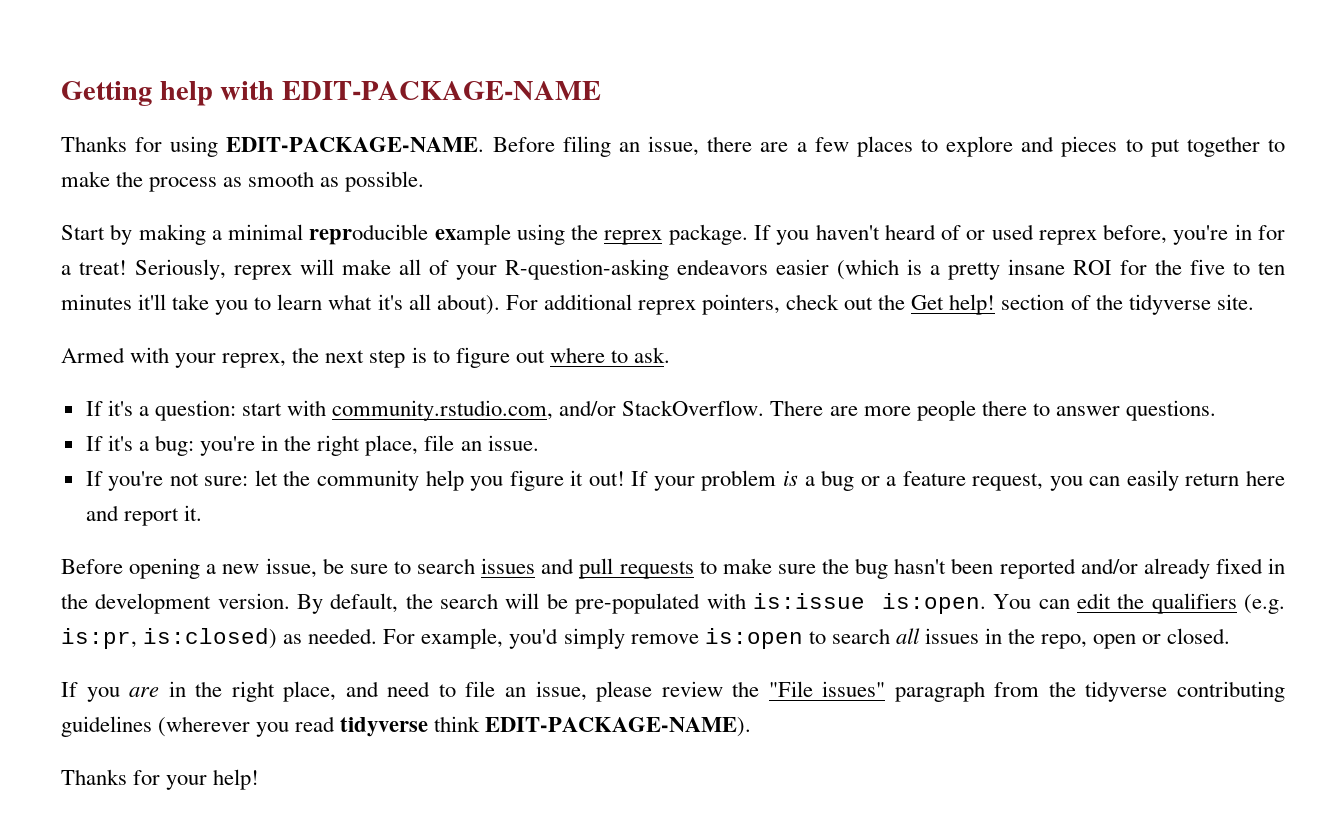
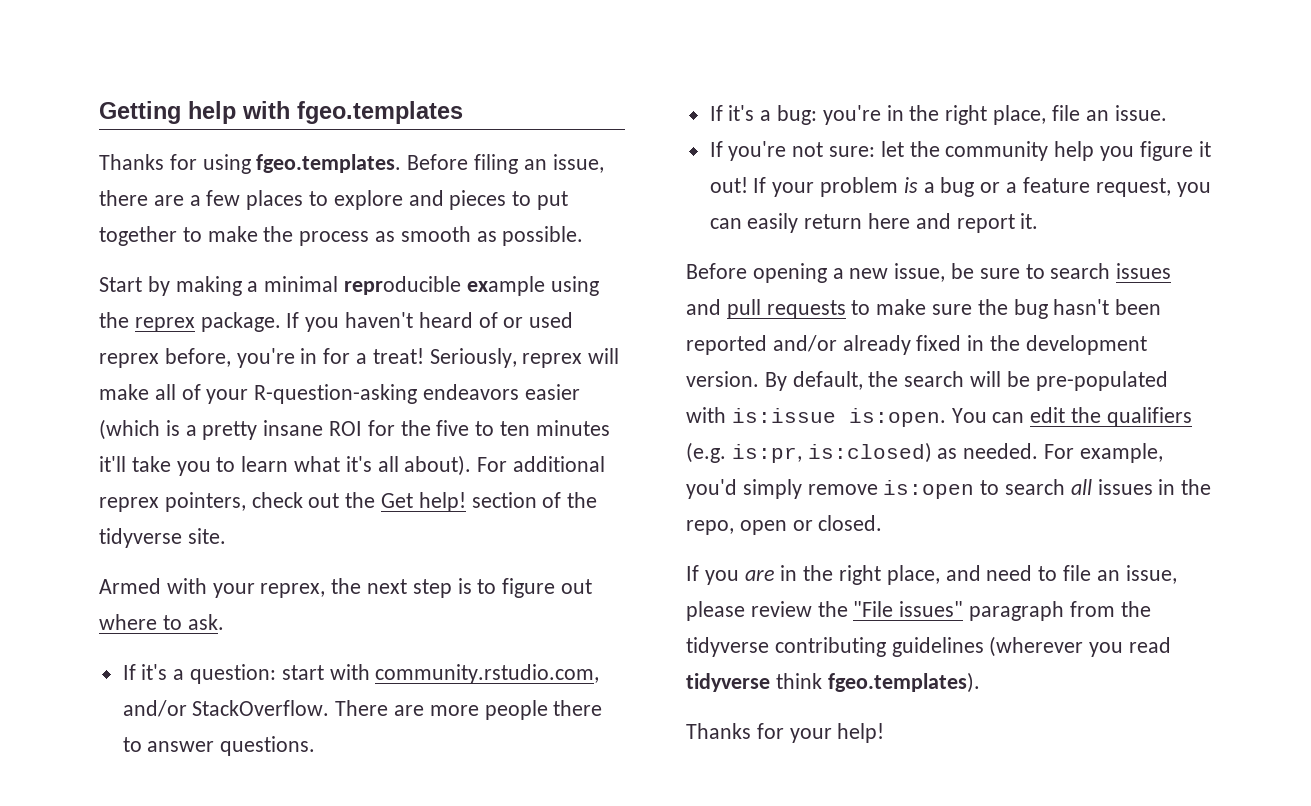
[282,81,602,100] EDIT-PACKAGE-NAME -> [297,101,463,124] fgeo.templates
[226,137,485,152] EDIT-PACKAGE-NAME. -> [256,154,402,173] fgeo.templates.
[485,717,752,737] EDIT-PACKAGE-NAME). -> [827,672,980,693] fgeo.templates).

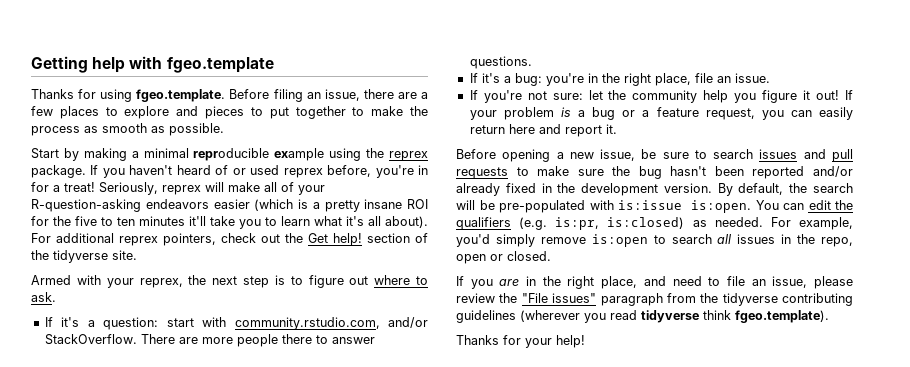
[297,101,463,124] fgeo.templates -> [166,57,274,73] fgeo.template
[256,154,402,173] fgeo.templates. -> [136,89,226,102] fgeo.template.
[827,672,980,693] fgeo.templates). -> [735,310,829,323] fgeo.template).

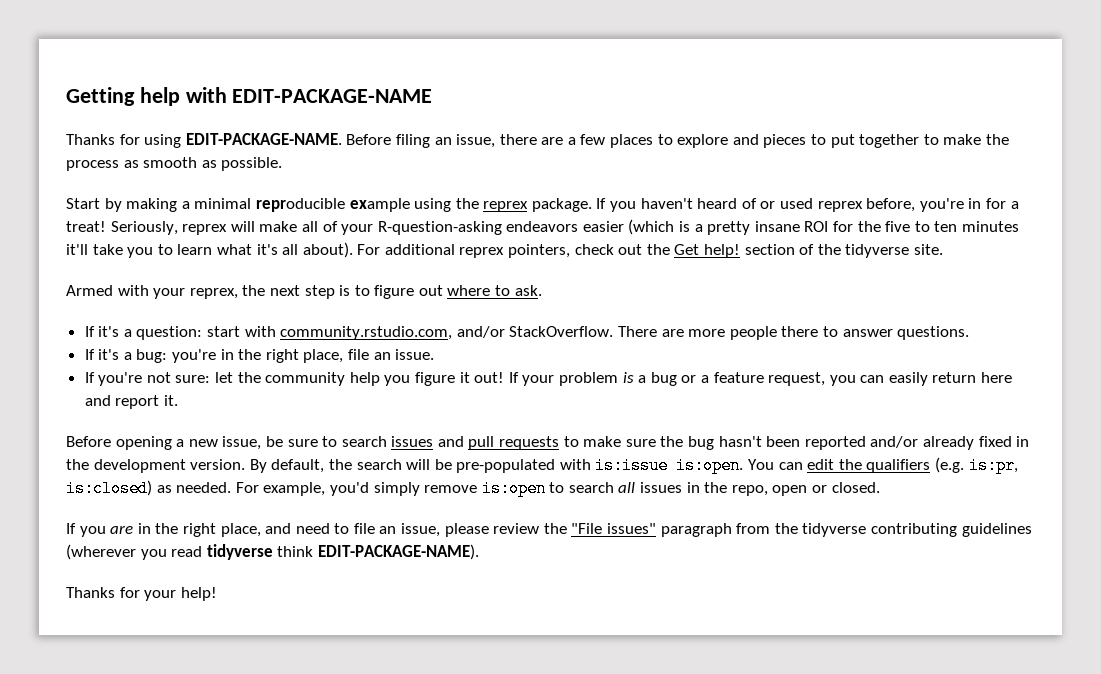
[166,57,274,73] fgeo.template -> [232,89,433,103] EDIT-PACKAGE-NAME
[136,89,226,102] fgeo.template. -> [185,133,342,145] EDIT-PACKAGE-NAME.
[735,310,829,323] fgeo.template). -> [317,544,479,560] EDIT-PACKAGE-NAME).

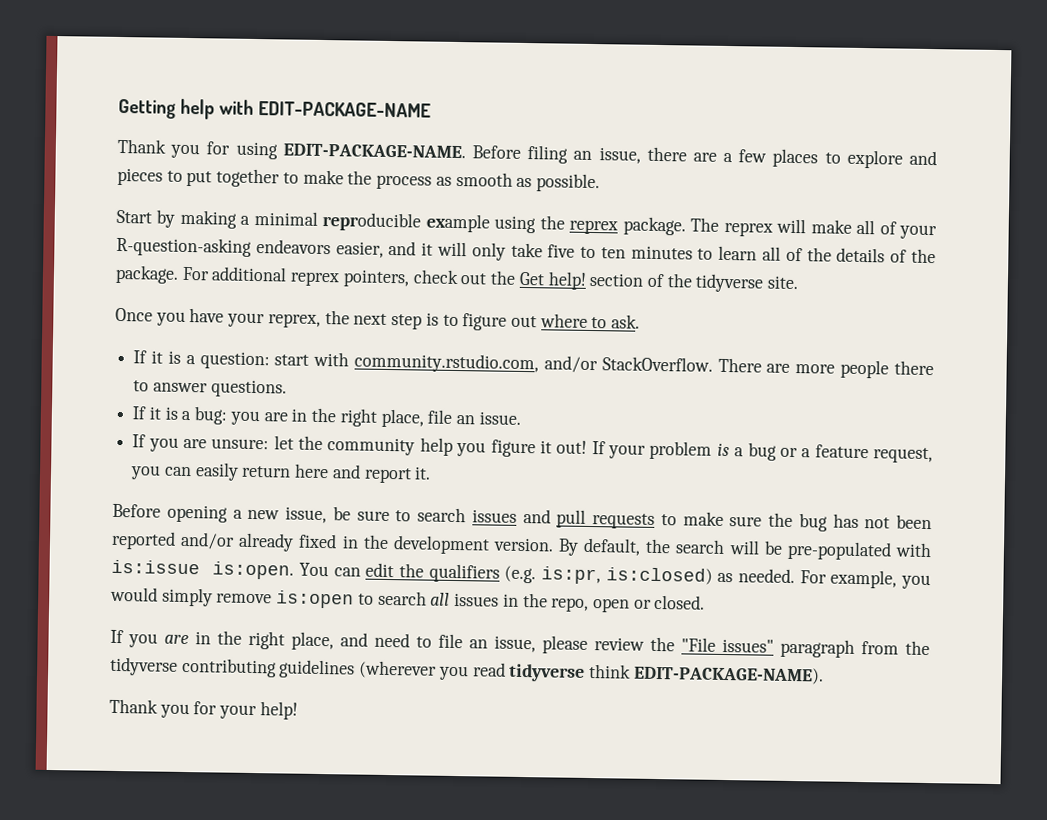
[66,134,115,145] Thanks -> [117,138,201,159] Thank you
[596,198,1019,212] [66,221,178,235] If you haven't heard of or used reprex before, you're in for a treat! Seriously, -> [690,217,720,232] The
[582,219,1019,235] [66,242,353,258] easier (which is a pretty insane ROI for the five to ten minutes it'll take you to learn what it's all about). -> [335,240,936,264] [115,264,179,284] easier, and it will only take five to ten minutes to learn all of the details of the package.
[66,285,149,296] Armed with -> [115,307,225,326] Once you have
[98,326,120,337] it's -> [151,350,181,364] it is
[98,349,217,363] it's a bug: you're -> [148,406,288,426] it is a bug: you are
[98,372,211,386] you're not sure: -> [148,437,270,452] you are unsure:
[718,436,762,447] hasn't -> [832,513,891,529] has not
[329,482,369,496] you'd -> [900,574,931,590] [110,586,158,602] you would
[66,587,115,598] Thanks -> [109,698,190,719] Thank you

